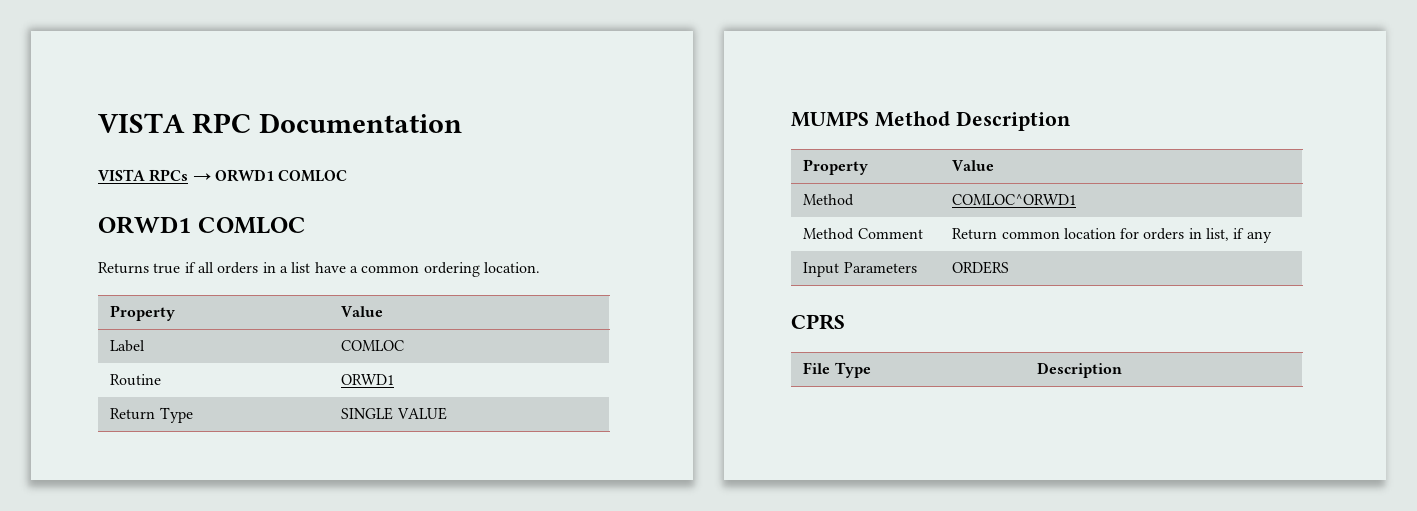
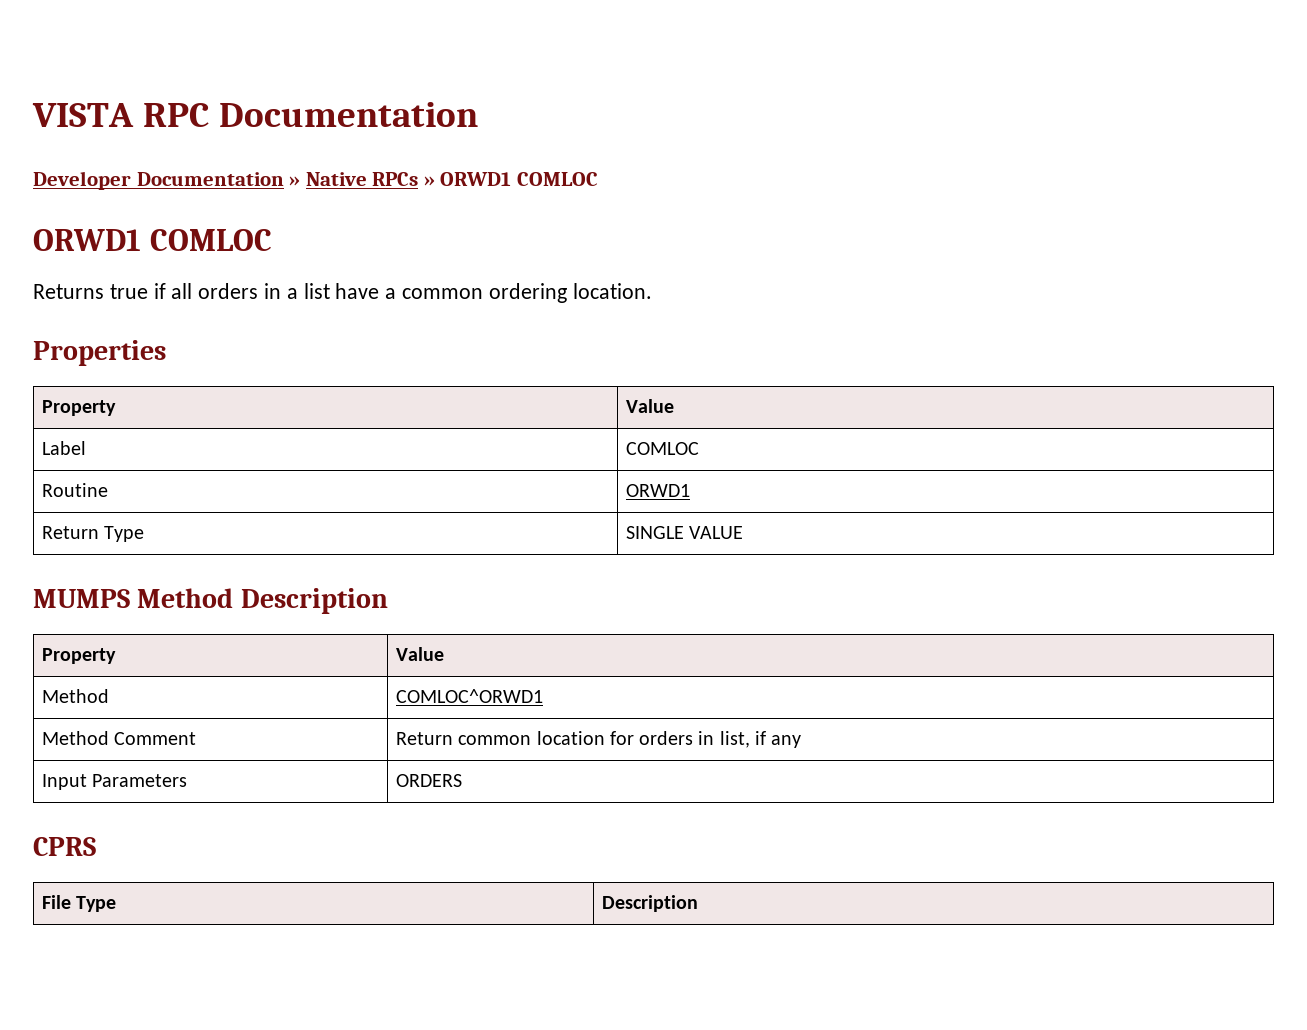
[98,169,211,182] VISTA RPCs → -> [33,171,435,190] Developer Documentation » Native RPCs »
(540, 267) none -> [33,340,166,366] // Properties

